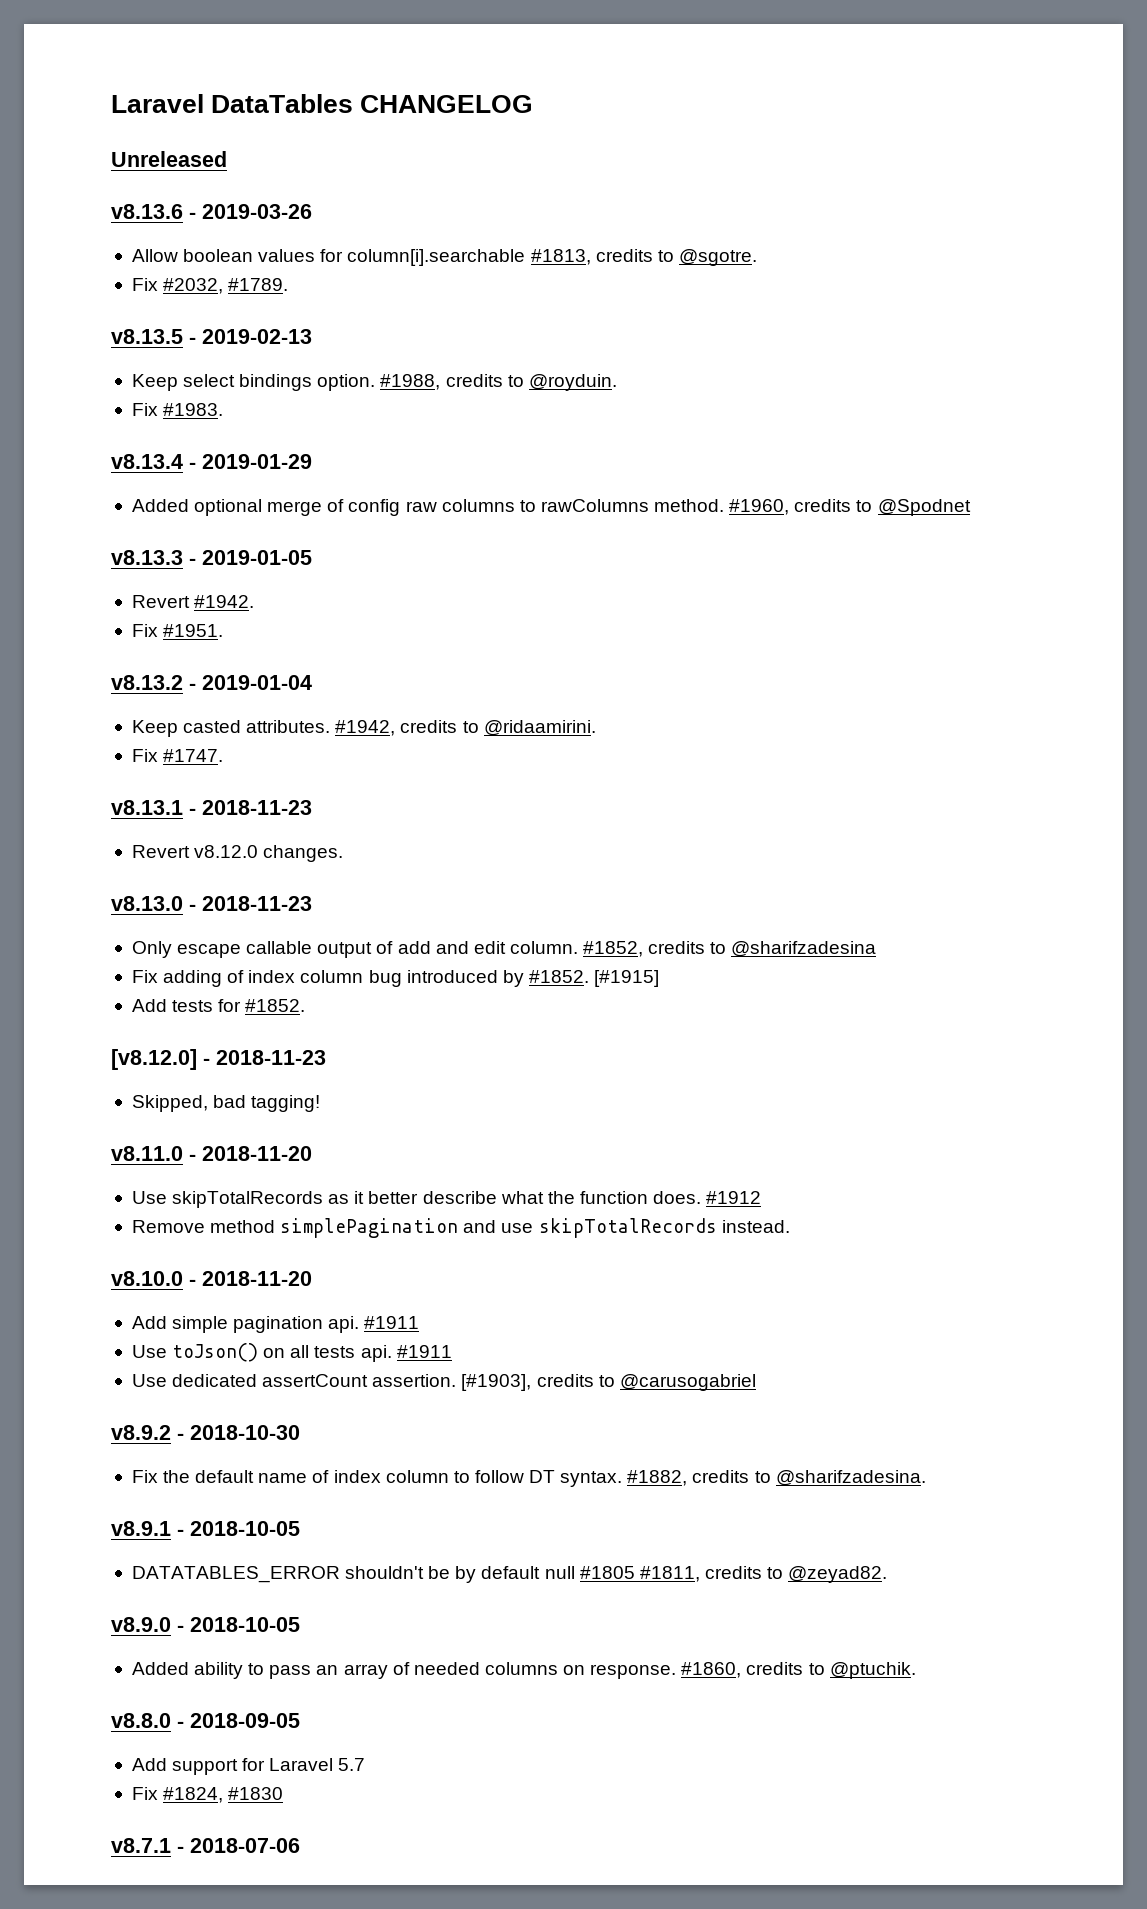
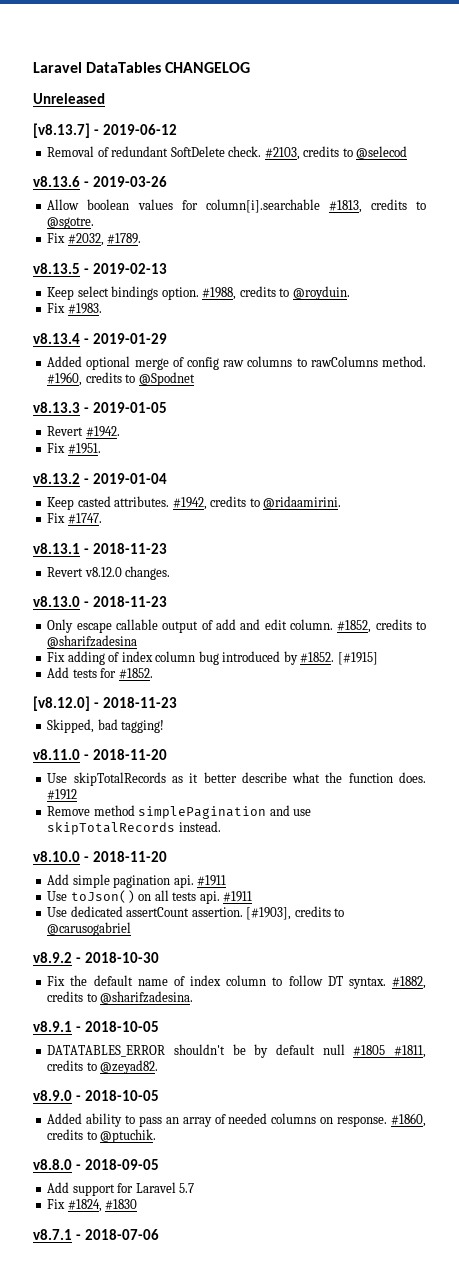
(227, 159) none -> [33,123,177,138] [47,146,408,160] // [v8.13.7] - 2019-06-12 // Removal of redundant SoftDelete check. #2103, credits to @selecod

